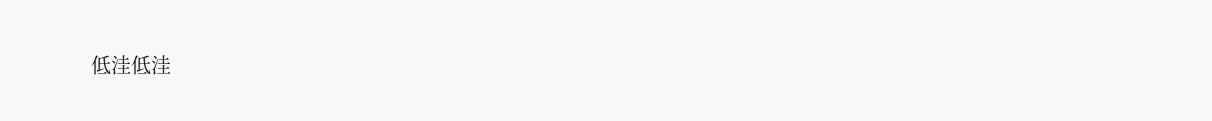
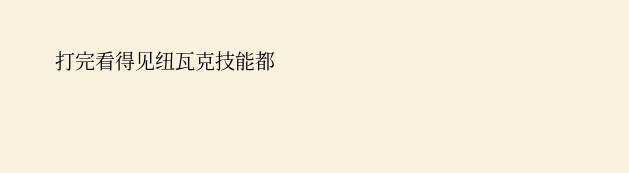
[91,55,171,75] 低洼低洼 -> [55,51,275,71] 打完看得见纽瓦克技能都

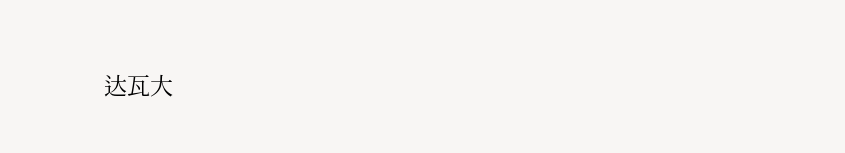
[55,51,275,71] 打完看得见纽瓦克技能都 -> [104,74,173,97] 达瓦大

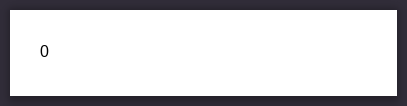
[104,74,173,97] 达瓦大 -> [40,45,49,57] 0

